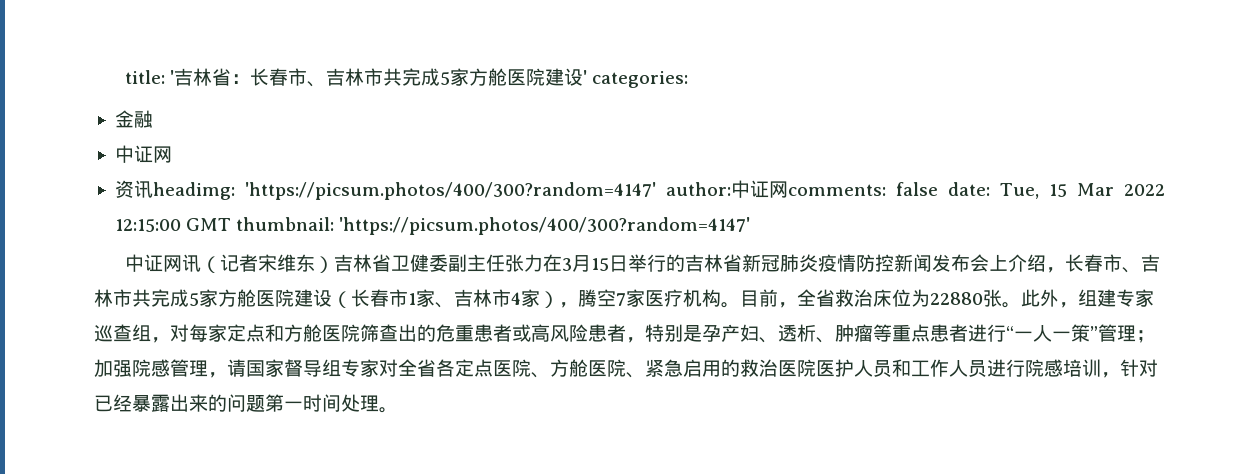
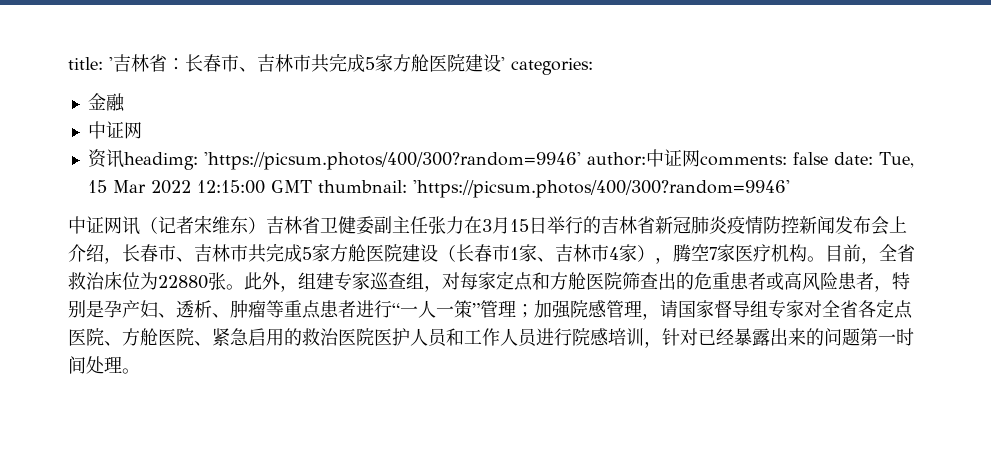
[244,182,656,200] 'https://picsum.photos/400/300?random=4147' -> [203,152,581,170] 'https://picsum.photos/400/300?random=9946'
[339,217,751,235] 'https://picsum.photos/400/300?random=4147' -> [412,180,790,198] 'https://picsum.photos/400/300?random=9946'

